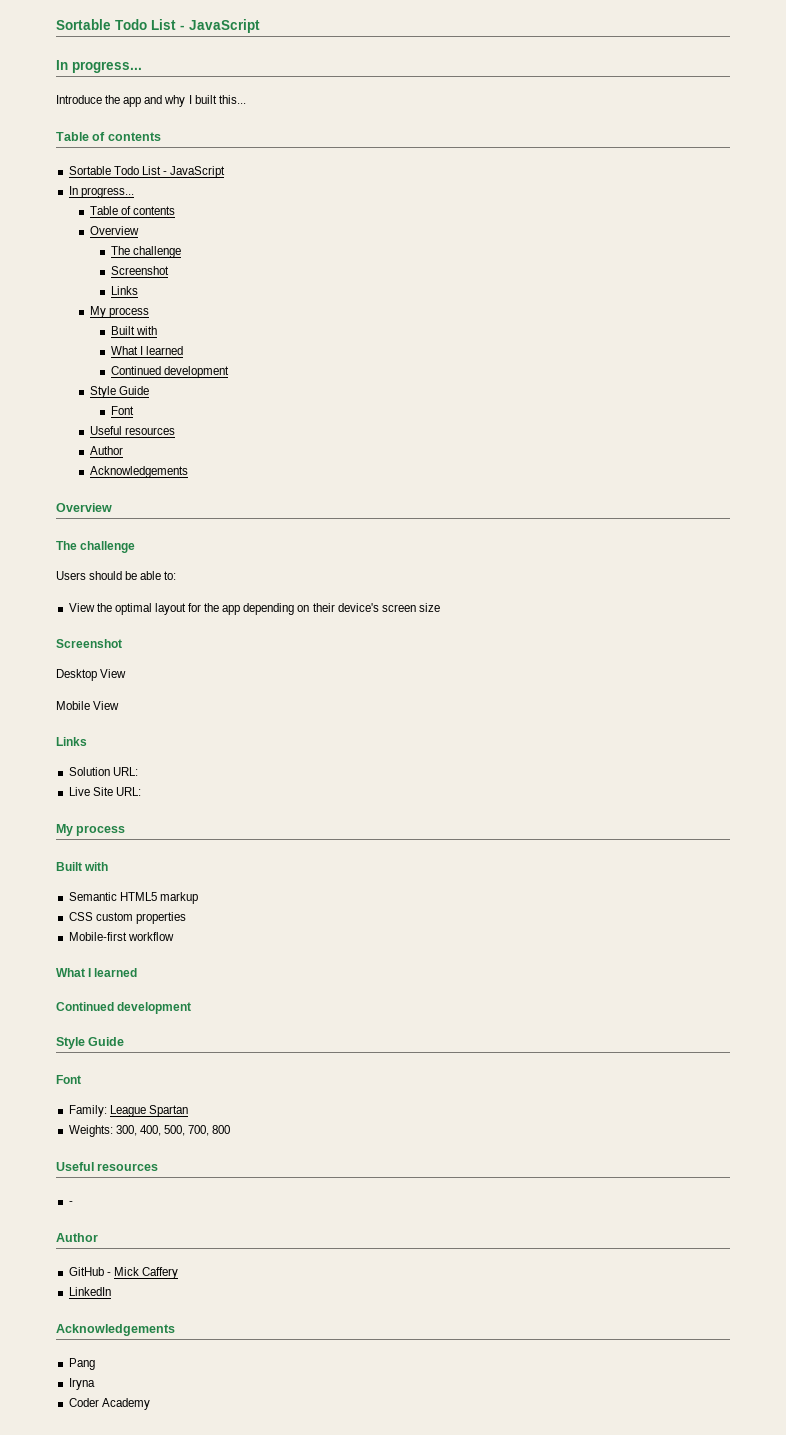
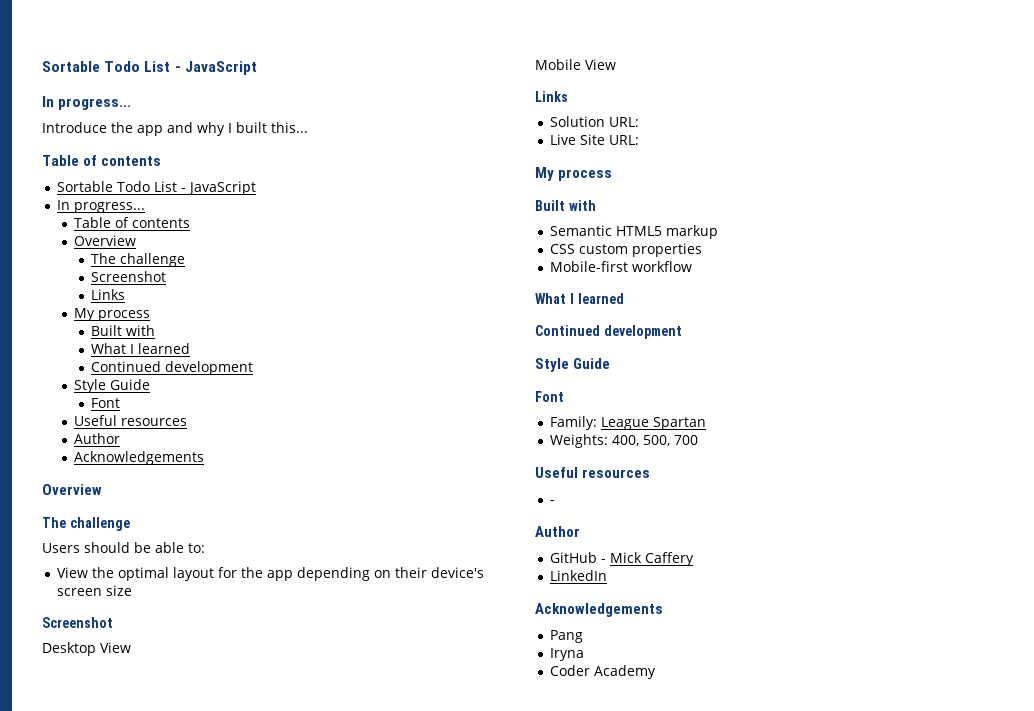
[115,1125,137,1136] 300, -> (608, 441) none
[188,1125,231,1136] 700, 800 -> [673,435,698,445] 700

